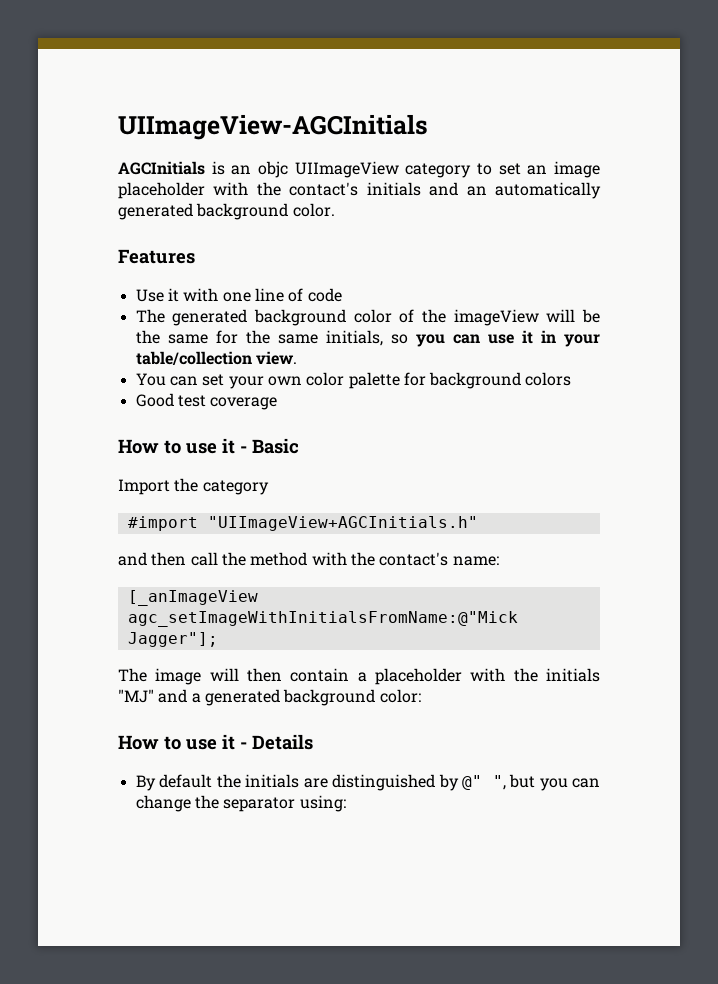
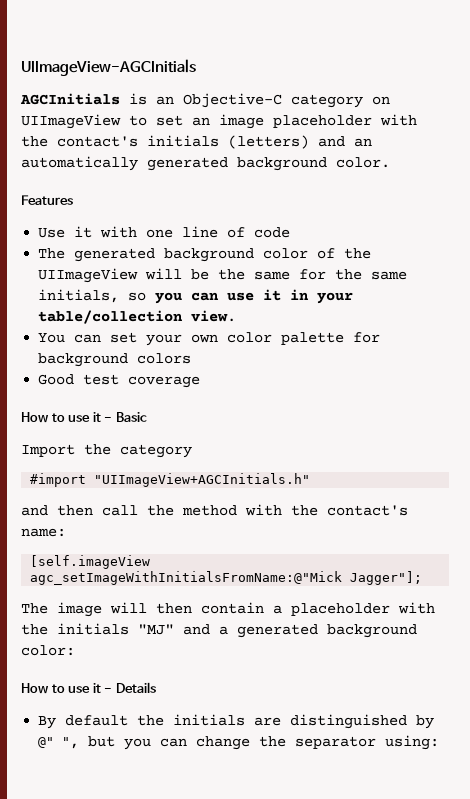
[258,161,472,178] objc UIImageView category -> [183,93,390,108] [21,114,121,129] Objective-C category on UIImageView
(421, 189) none -> [228,135,309,149] (letters)
[453,309,539,326] imageView -> [38,268,139,283] UIImageView
[127,590,258,606] [_anImageView -> [30,555,151,569] [self.imageView

